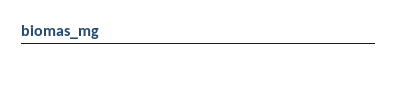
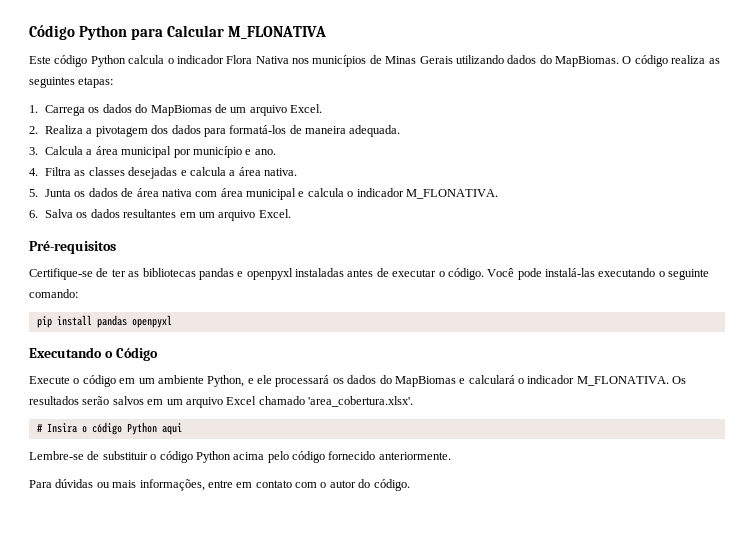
[21,25,99,39] biomas_mg -> [29,25,327,40] [29,55,720,67] [29,77,114,88] [29,104,323,116] [29,125,401,137] [29,146,276,158] [29,167,298,179] [29,188,498,200] [29,209,291,221] [29,241,116,254] [29,268,710,280] [29,289,78,298] [36,315,172,328] [29,347,158,361] [29,375,687,387] [29,396,413,408] [36,422,182,435] [29,451,451,463] [29,479,410,491] Código Python para Calcular M_FLONATIVA // Este código Python calcula o indicador Flora Nativa nos municípios de Minas Gerais utilizando dados do MapBiomas. O código realiza as seguintes etapas: // 1. Carrega os dados do MapBiomas de um arquivo Excel. // 2. Realiza a pivotagem dos dados para formatá-los de maneira adequada. // 3. Calcula a área municipal por município e ano. // 4. Filtra as classes desejadas e calcula a área nativa. // 5. Junta os dados de área nativa com área municipal e calcula o indicador M_FLONATIVA. // 6. Salva os dados resultantes em um arquivo Excel. // Pré-requisitos // Certifique-se de ter as bibliotecas pandas e openpyxl instaladas antes de executar o código. Você pode instalá-las executando o seguinte comando: // pip install pandas openpyxl // Executando o Código // Execute o código em um ambiente Python, e ele processará os dados do MapBiomas e calculará o indicador M_FLONATIVA. Os resultados serão salvos em um arquivo Excel chamado 'area_cobertura.xlsx'. // # Insira o código Python aqui // Lembre-se de substituir o código Python acima pelo código fornecido anteriormente. // Para dúvidas ou mais informações, entre em contato com o autor do código.

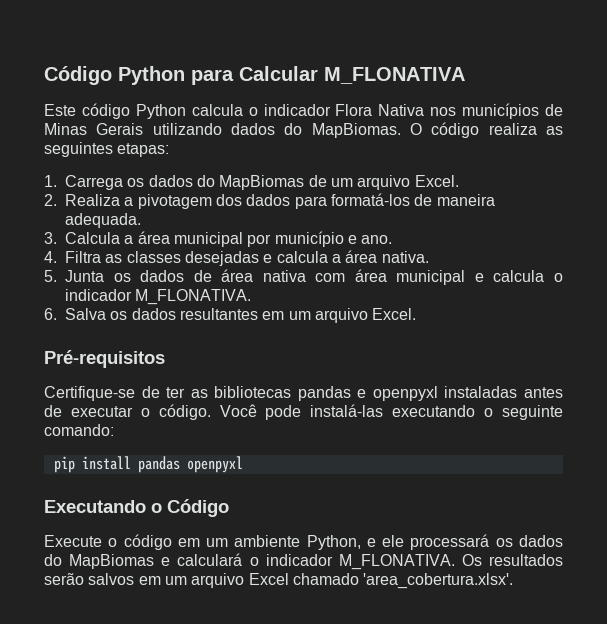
[36,422,182,435] [29,451,451,463] [29,479,410,491] // # Insira o código Python aqui // Lembre-se de substituir o código Python acima pelo código fornecido anteriormente. // Para dúvidas ou mais informações, entre em contato com o autor do código. -> (514, 581) none

